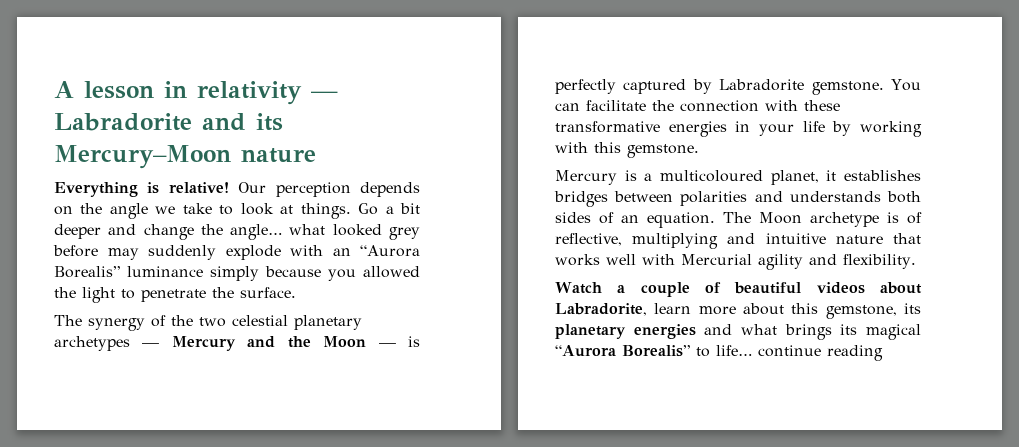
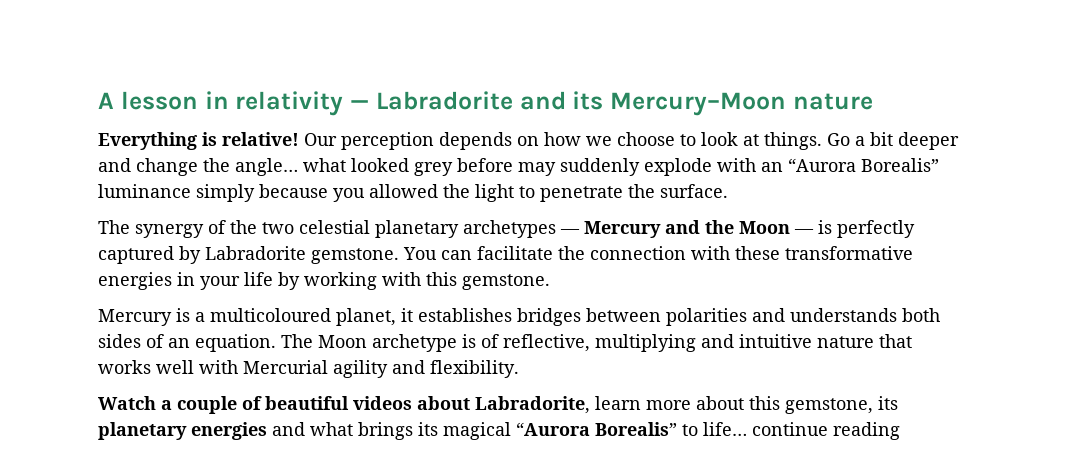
[80,203,212,219] the angle we take -> [544,132,675,146] how we choose

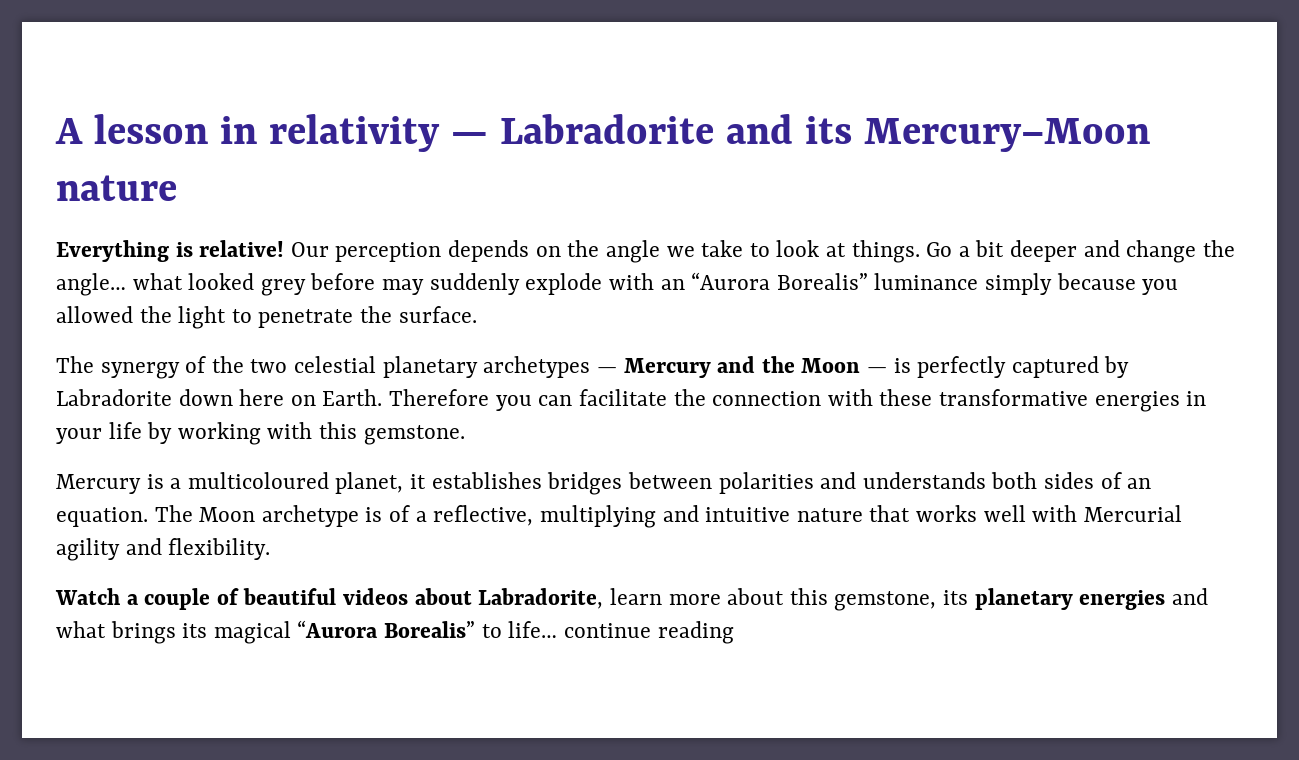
[544,132,675,146] how we choose -> [567,240,744,263] the angle we take
[311,247,437,264] gemstone. You -> [178,389,532,411] down here on Earth. Therefore you
(499, 341) none -> [415,511,427,522] a

